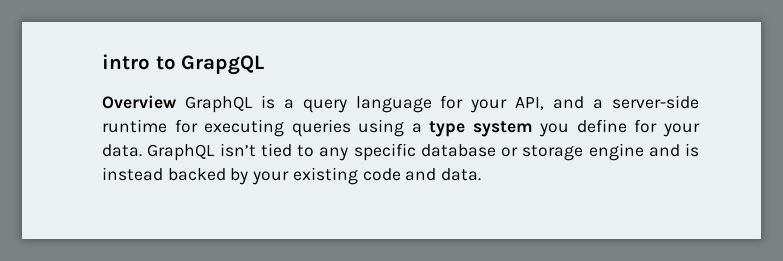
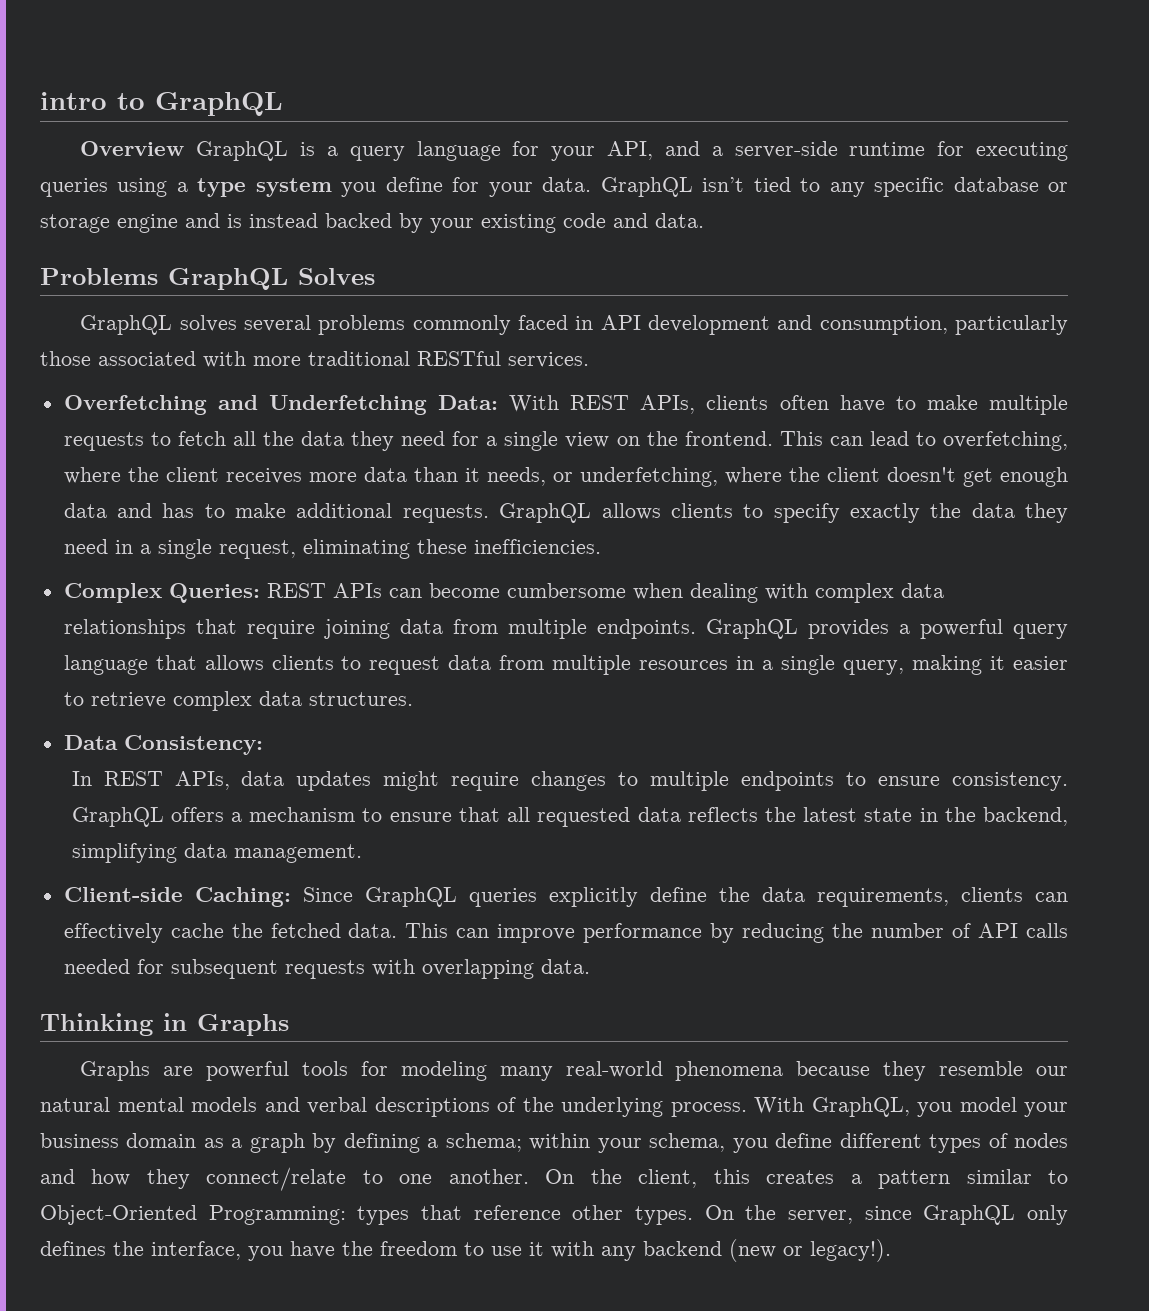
[181,55,265,75] GrapgQL -> [155,92,283,116] GraphQL
(482, 174) none -> [40,268,375,290] [80,315,1068,335] [40,351,589,368] [63,395,1068,415] [63,431,1068,451] [63,467,1069,487] [63,503,1069,523] [63,539,601,559] [63,583,944,603] [63,619,1069,639] [63,655,1069,675] [63,691,413,711] [63,735,263,755] [71,771,1068,791] [71,807,1069,827] [71,843,362,863] [63,887,1068,907] [63,923,1069,943] [63,959,590,979] [40,1013,289,1036] [80,1061,1069,1081] [40,1097,1068,1117] [40,1133,1069,1153] [40,1167,1069,1191] [40,1205,1068,1225] [40,1239,891,1262] // Problems GraphQL Solves // GraphQL solves several problems commonly faced in API development and consumption, particularly those associated with more traditional RESTful services. // Overfetching and Underfetching Data: With REST APIs, clients often have to make multiple requests to fetch all the data they need for a single view on the frontend. This can lead to overfetching, where the client receives more data than it needs, or underfetching, where the client doesn't get enough data and has to make additional requests. GraphQL allows clients to specify exactly the data they need in a single request, eliminating these inefficiencies. // Complex Queries: REST APIs can become cumbersome when dealing with complex data relationships that require joining data from multiple endpoints. GraphQL provides a powerful query language that allows clients to request data from multiple resources in a single query, making it easier to retrieve complex data structures. // Data Consistency: // In REST APIs, data updates might require changes to multiple endpoints to ensure consistency. GraphQL offers a mechanism to ensure that all requested data reflects the latest state in the backend, simplifying data management. // Client-side Caching: Since GraphQL queries explicitly define the data requirements, clients can effectively cache the fetched data. This can improve performance by reducing the number of API calls needed for subsequent requests with overlapping data. // Thinking in Graphs // Graphs are powerful tools for modeling many real-world phenomena because they resemble our natural mental models and verbal descriptions of the underlying process. With GraphQL, you model your business domain as a graph by defining a schema; within your schema, you define different types of nodes and how they connect/relate to one another. On the client, this creates a pattern similar to Object-Oriented Programming: types that reference other types. On the server, since GraphQL only defines the interface, you have the freedom to use it with any backend (new or legacy!).

